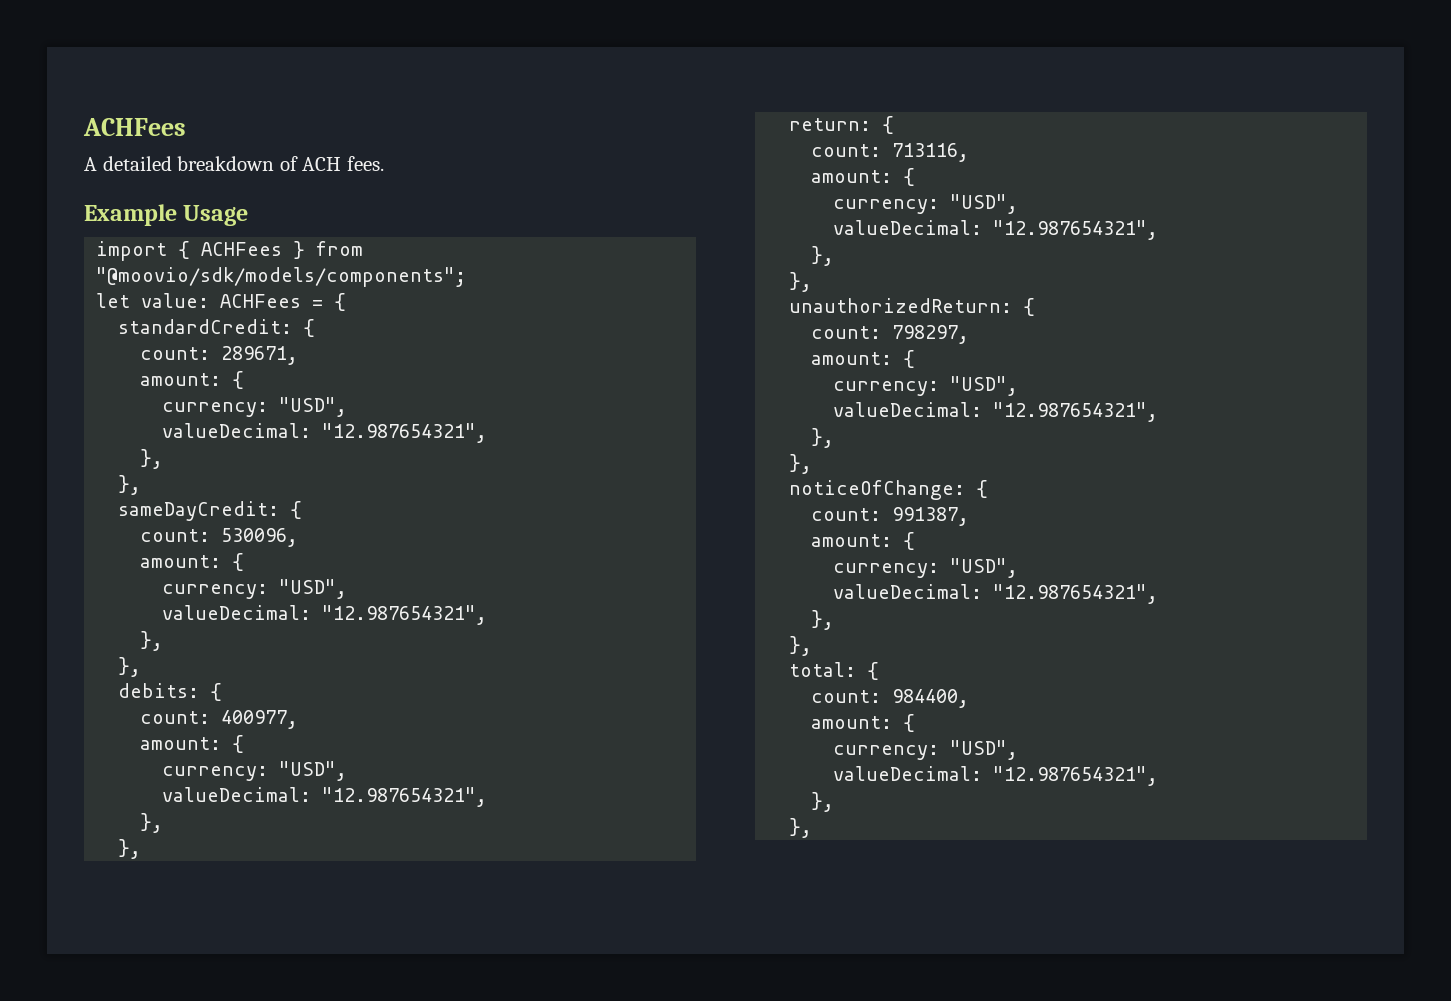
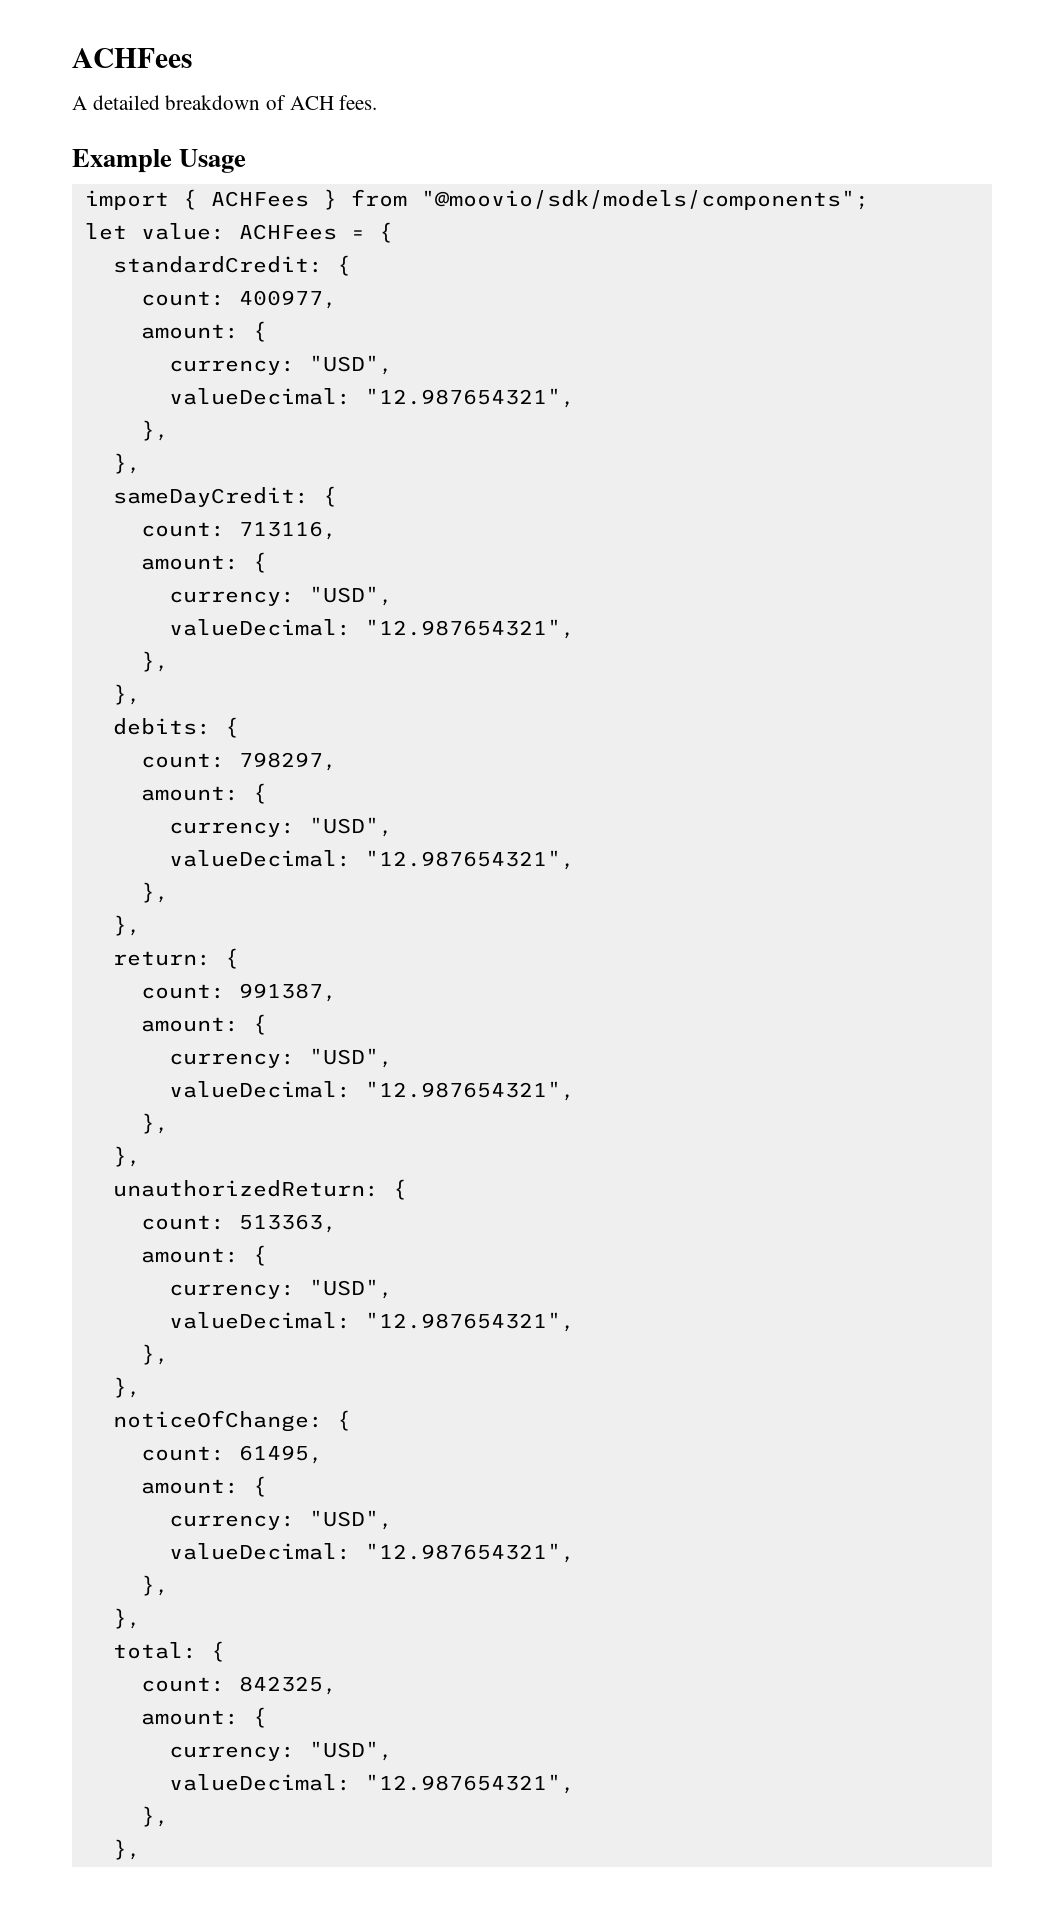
[221,346,299,365] 289671, -> [238,290,337,309] 400977,
[221,528,299,547] 530096, -> [238,521,337,540] 713116,
[221,710,299,729] 400977, -> [238,752,337,771] 798297,
[892,143,970,162] 713116, -> [238,983,337,1002] 991387,
[892,325,970,344] 798297, -> [238,1214,337,1233] 513363,
[892,507,970,526] 991387, -> [238,1445,323,1464] 61495,
[892,689,970,708] 984400, -> [238,1676,337,1695] 842325,

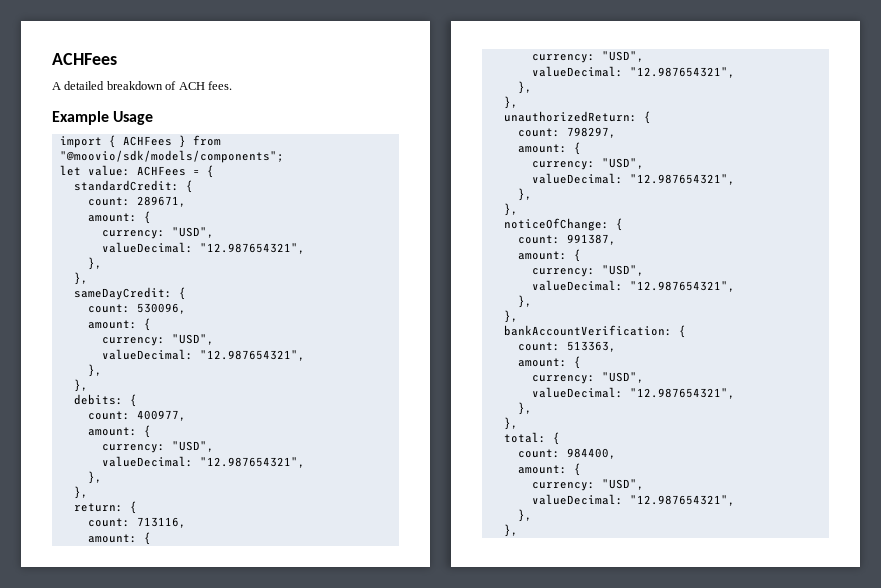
[238,290,337,309] 400977, -> [136,196,186,207] 289671,
[238,521,337,540] 713116, -> [136,303,186,314] 530096,
[238,752,337,771] 798297, -> [136,410,186,421] 400977,
[238,983,337,1002] 991387, -> [136,517,186,528] 713116,
[238,1214,337,1233] 513363, -> [566,127,616,138] 798297,
[238,1445,323,1464] 61495, -> [566,234,616,245] [517,249,581,262] [531,265,644,277] [531,280,735,292] [517,295,532,308] [503,310,518,323] [503,325,686,338] [517,341,616,352] 991387, // amount: { // currency: "USD", // valueDecimal: "12.987654321", // }, // }, // bankAccountVerification: { // count: 513363,
[238,1676,337,1695] 842325, -> [566,448,616,459] 984400,

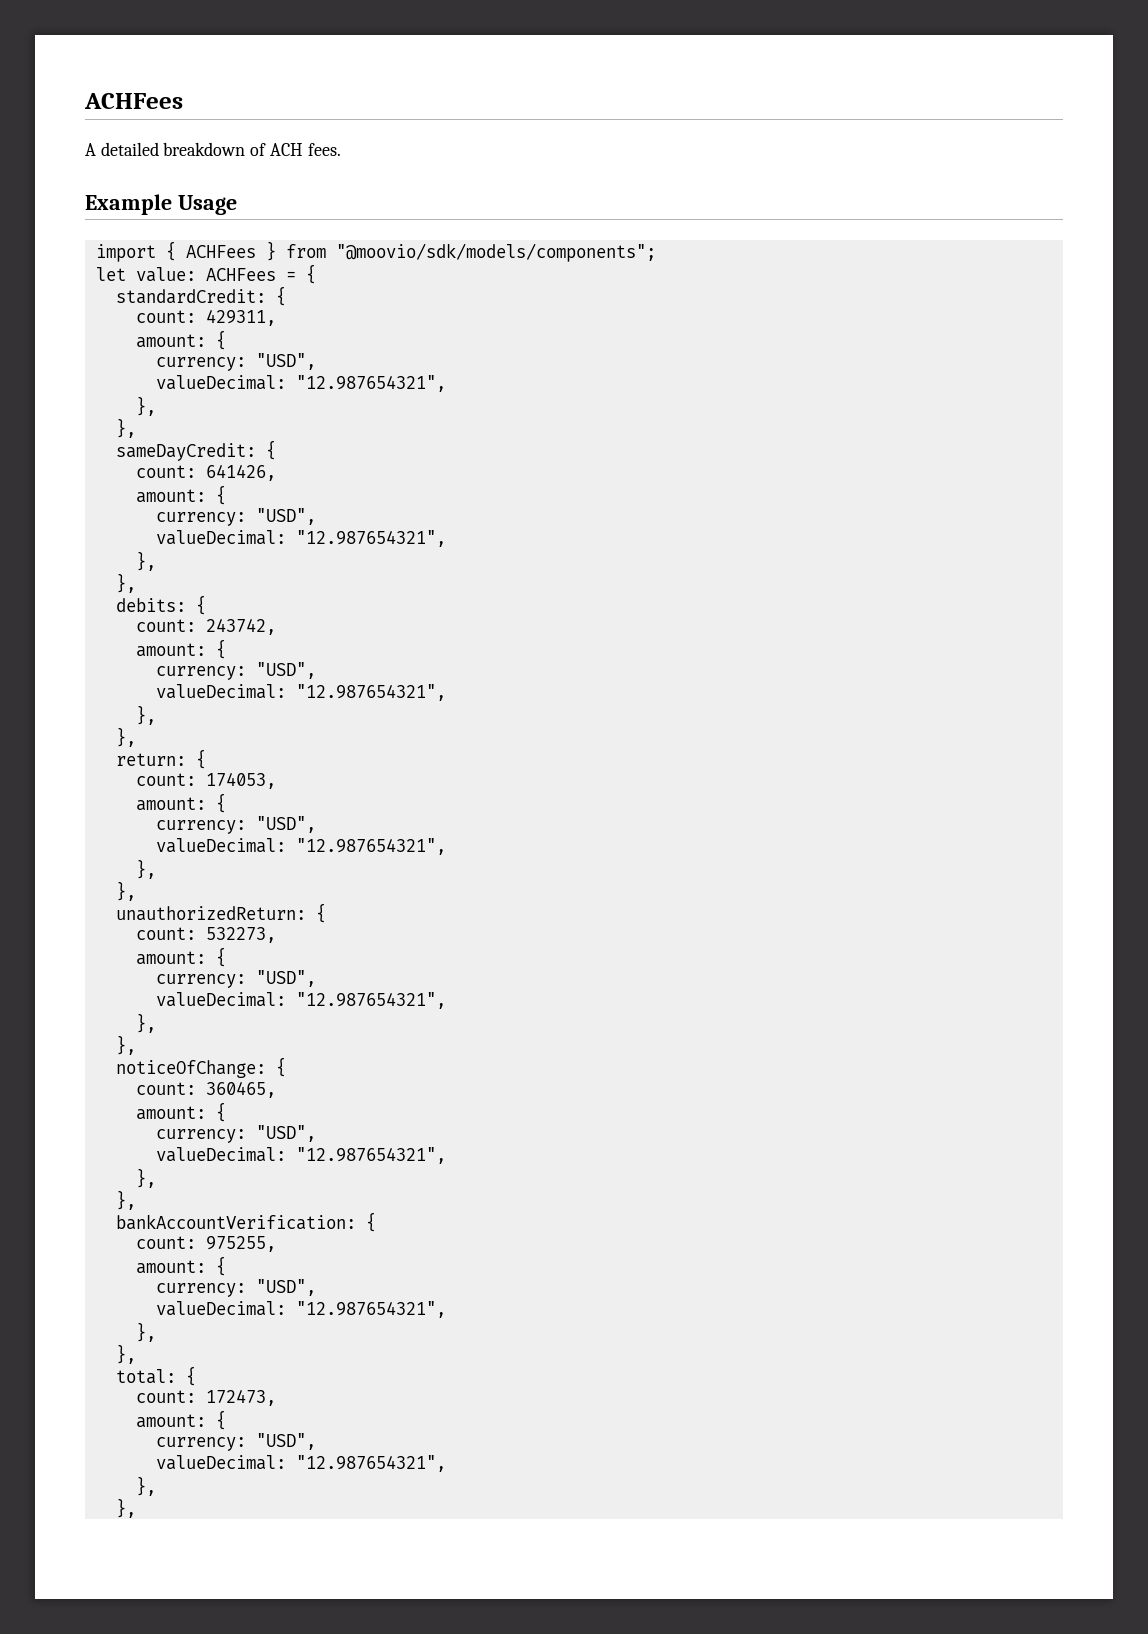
[136,196,186,207] 289671, -> [205,309,276,326] 429311,
[136,303,186,314] 530096, -> [205,464,276,481] 641426,
[136,410,186,421] 400977, -> [205,618,276,635] 243742,
[136,517,186,528] 713116, -> [205,772,276,789] 174053,
[566,127,616,138] 798297, -> [205,927,276,943] 532273,
[566,234,616,245] 991387, -> [205,1081,276,1098] 360465,
[566,341,616,352] 513363, -> [205,1236,276,1252] 975255,
[566,448,616,459] 984400, -> [205,1389,276,1406] 172473,

